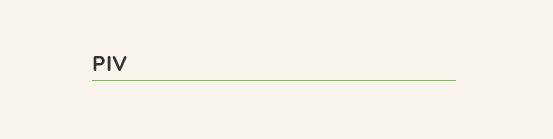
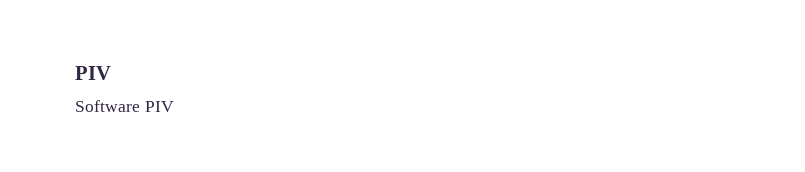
[92,56,127,71] PIV -> [75,66,111,80] [75,100,174,112] PIV // Software PIV

